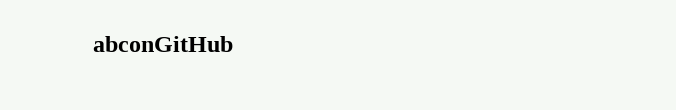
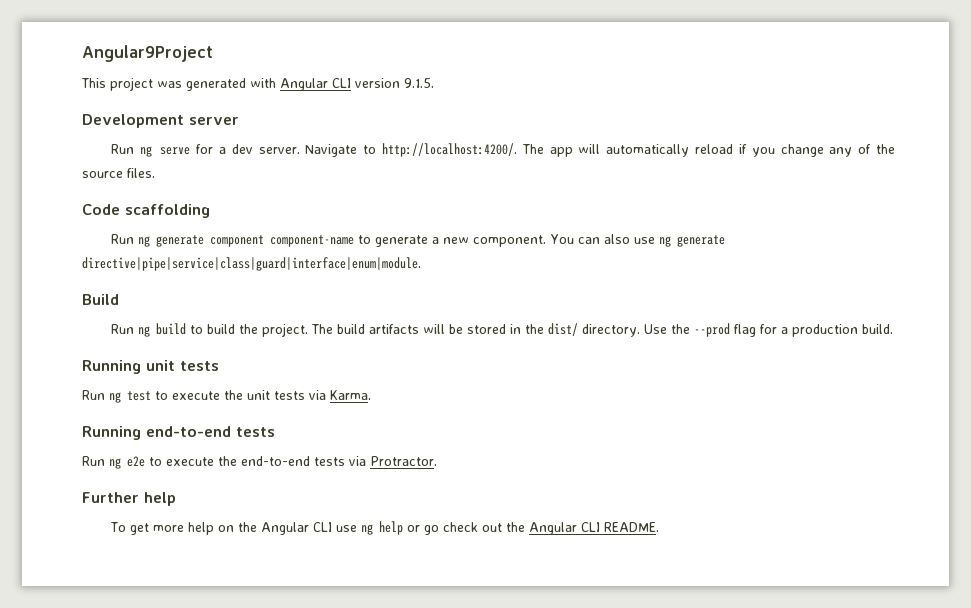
[93,36,233,52] abconGitHub -> [82,45,213,62] [81,77,434,91] [82,114,239,128] [110,143,895,157] [82,168,155,178] [82,204,210,218] [110,234,725,247] [82,257,421,271] [82,294,119,305] [110,323,893,337] [82,360,219,374] [82,390,371,403] [82,426,275,440] [82,456,437,469] [82,492,176,506] [109,521,659,535] Angular9Project // This project was generated with Angular CLI version 9.1.5. // Development server // Run ng serve for a dev server. Navigate to http://localhost:4200/. The app will automatically reload if you change any of the source files. // Code scaffolding // Run ng generate component component-name to generate a new component. You can also use ng generate directive|pipe|service|class|guard|interface|enum|module. // Build // Run ng build to build the project. The build artifacts will be stored in the dist/ directory. Use the --prod flag for a production build. // Running unit tests // Run ng test to execute the unit tests via Karma. // Running end-to-end tests // Run ng e2e to execute the end-to-end tests via Protractor. // Further help // To get more help on the Angular CLI use ng help or go check out the Angular CLI README.

